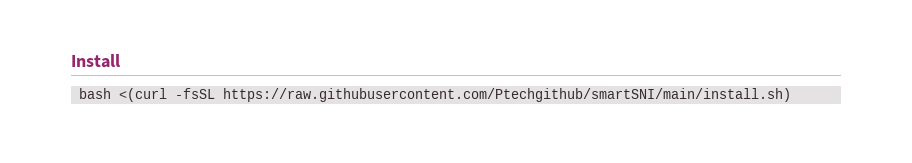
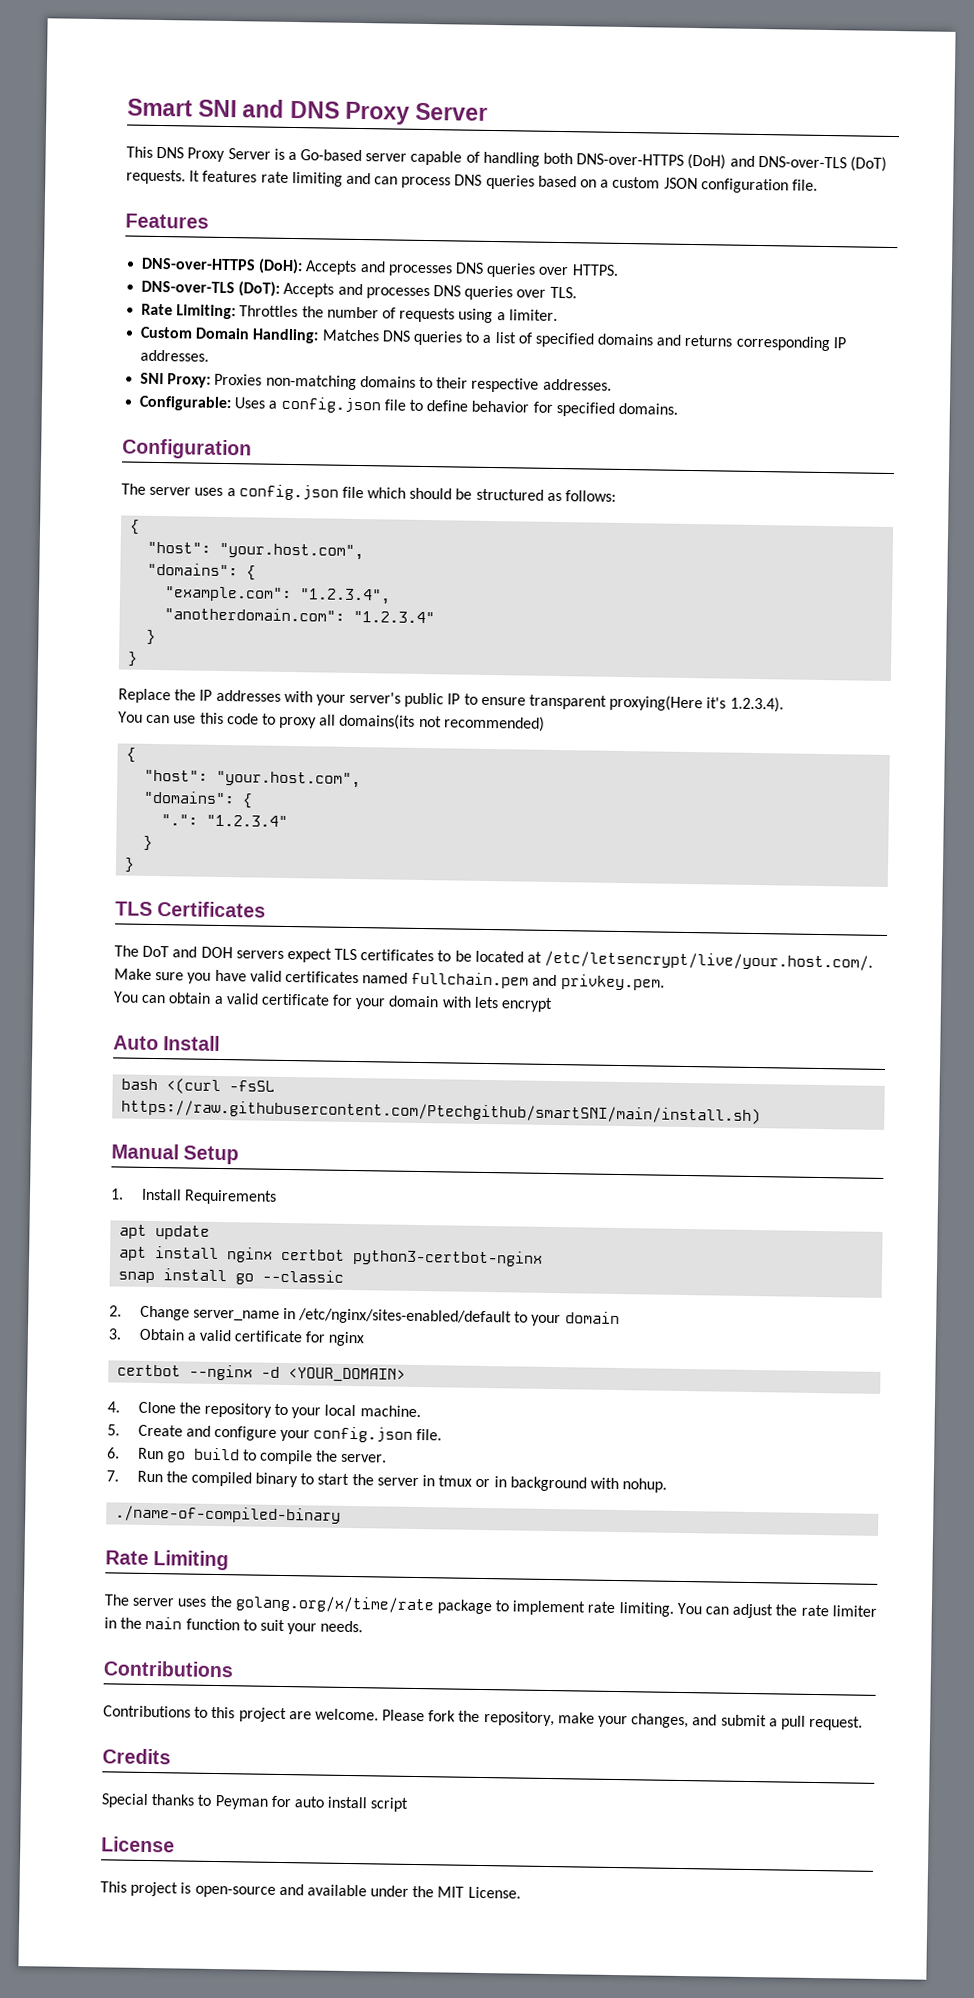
(71, 61) none -> [127,98,489,125] [126,146,887,172] [126,169,818,194] [125,213,209,229] [141,257,619,278] [141,280,577,301] [141,303,558,324] [140,326,846,352] [140,349,210,362] [140,372,612,393] [139,395,678,417] [122,438,252,460] [121,483,617,502] [129,519,141,535] [147,541,365,561] [147,562,257,581] [164,586,392,605] [164,607,436,624] [146,629,157,645] [127,651,139,667] [118,688,784,713] [118,711,545,732] [126,747,137,763] [144,769,362,789] [143,790,254,809] [161,814,289,828] [143,835,154,851] [124,857,136,873] [115,901,267,918] [114,945,874,971] [114,968,665,991] [113,991,554,1012] [113,1035,159,1051] Smart SNI and DNS Proxy Server // This DNS Proxy Server is a Go-based server capable of handling both DNS-over-HTTPS (DoH) and DNS-over-TLS (DoT) requests. It features rate limiting and can process DNS queries based on a custom JSON configuration file. // Features // DNS-over-HTTPS (DoH): Accepts and processes DNS queries over HTTPS. // DNS-over-TLS (DoT): Accepts and processes DNS queries over TLS. // Rate Limiting: Throttles the number of requests using a limiter. // Custom Domain Handling: Matches DNS queries to a list of specified domains and returns corresponding IP addresses. // SNI Proxy: Proxies non-matching domains to their respective addresses. // Configurable: Uses a config.json file to define behavior for specified domains. // Configuration // The server uses a config.json file which should be structured as follows: // { // "host": "your.host.com", // "domains": { // "example.com": "1.2.3.4", // "anotherdomain.com": "1.2.3.4" // } // } // Replace the IP addresses with your server's public IP to ensure transparent proxying(Here it's 1.2.3.4). // You can use this code to proxy all domains(its not recommended) // { // "host": "your.host.com", // "domains": { // ".": "1.2.3.4" // } // } // TLS Certificates // The DoT and DOH servers expect TLS certificates to be located at /etc/letsencrypt/live/your.host.com/. Make sure you have valid certificates named fullchain.pem and privkey.pem. // You can obtain a valid certificate for your domain with lets encrypt // Auto
(792, 95) none -> [111,1143,240,1165] [110,1188,277,1205] [119,1224,211,1240] [119,1246,544,1267] [118,1268,345,1285] [109,1305,620,1327] [108,1328,365,1347] [117,1364,407,1383] [107,1401,421,1419] [107,1424,443,1443] [107,1447,388,1465] [106,1470,668,1493] [115,1505,342,1524] [105,1550,230,1571] [104,1594,877,1619] [104,1616,364,1635] [103,1660,234,1678] [103,1705,864,1731] [102,1748,171,1765] [101,1793,410,1812] [101,1836,175,1853] [100,1881,521,1899] // Manual Setup // 1. Install Requirements // apt update // apt install nginx certbot python3-certbot-nginx // snap install go --classic // 2. Change server_name in /etc/nginx/sites-enabled/default to your domain // 3. Obtain a valid certificate for nginx // certbot --nginx -d <YOUR_DOMAIN> // 4. Clone the repository to your local machine. // 5. Create and configure your config.json file. // 6. Run go build to compile the server. // 7. Run the compiled binary to start the server in tmux or in background with nohup. // ./name-of-compiled-binary // Rate Limiting // The server uses the golang.org/x/time/rate package to implement rate limiting. You can adjust the rate limiter in the main function to suit your needs. // Contributions // Contributions to this project are welcome. Please fork the repository, make your changes, and submit a pull request. // Credits // Special thanks to Peyman for auto install script // License // This project is open-source and available under the MIT License.

